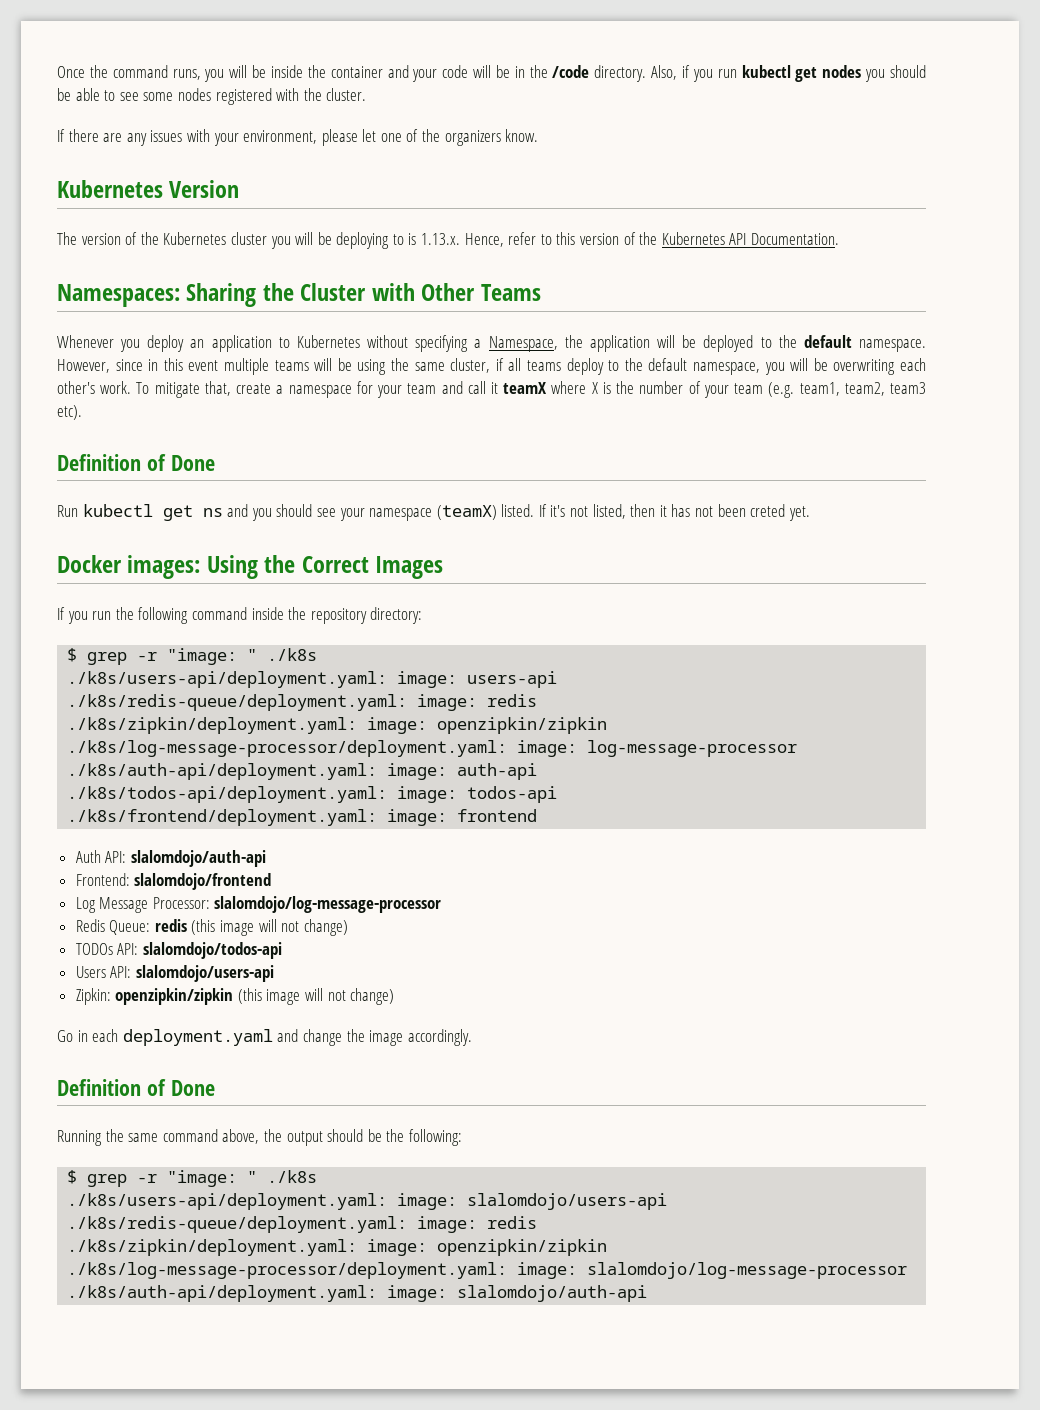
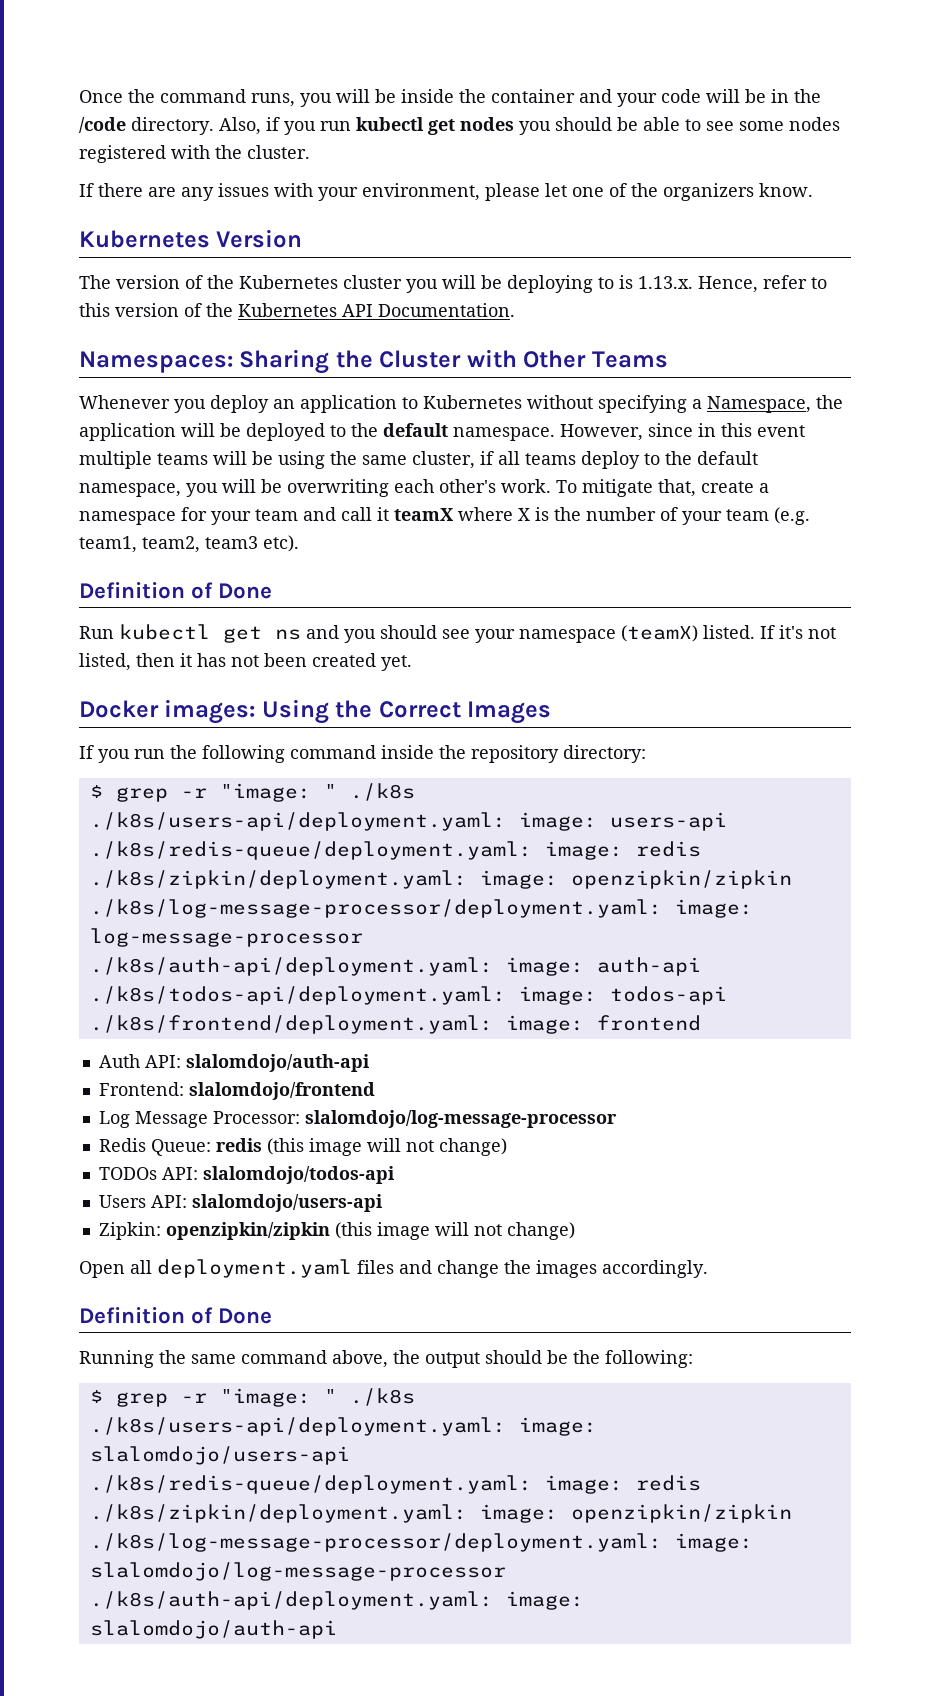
[750,504,786,517] creted -> [312,653,376,667] created
[57,1029,273,1046] Go in each deployment.yaml -> [79,1259,394,1278] Open all deployment.yaml files
[369,1030,404,1046] image -> [536,1260,597,1278] images

